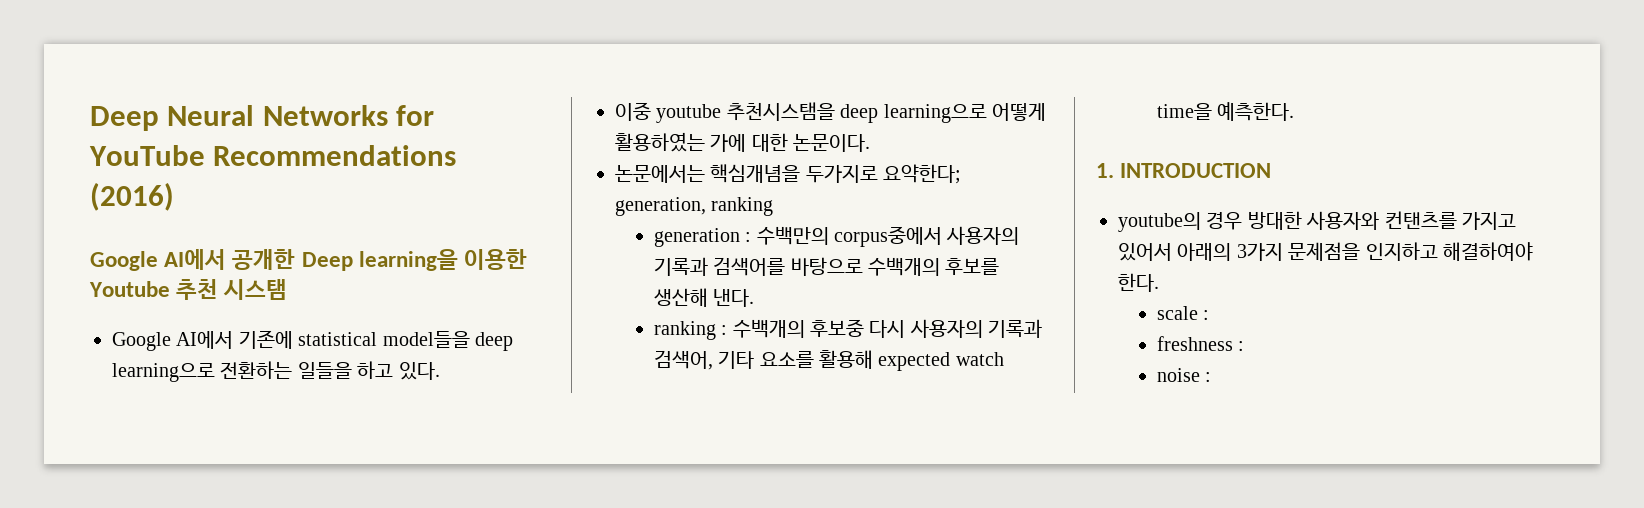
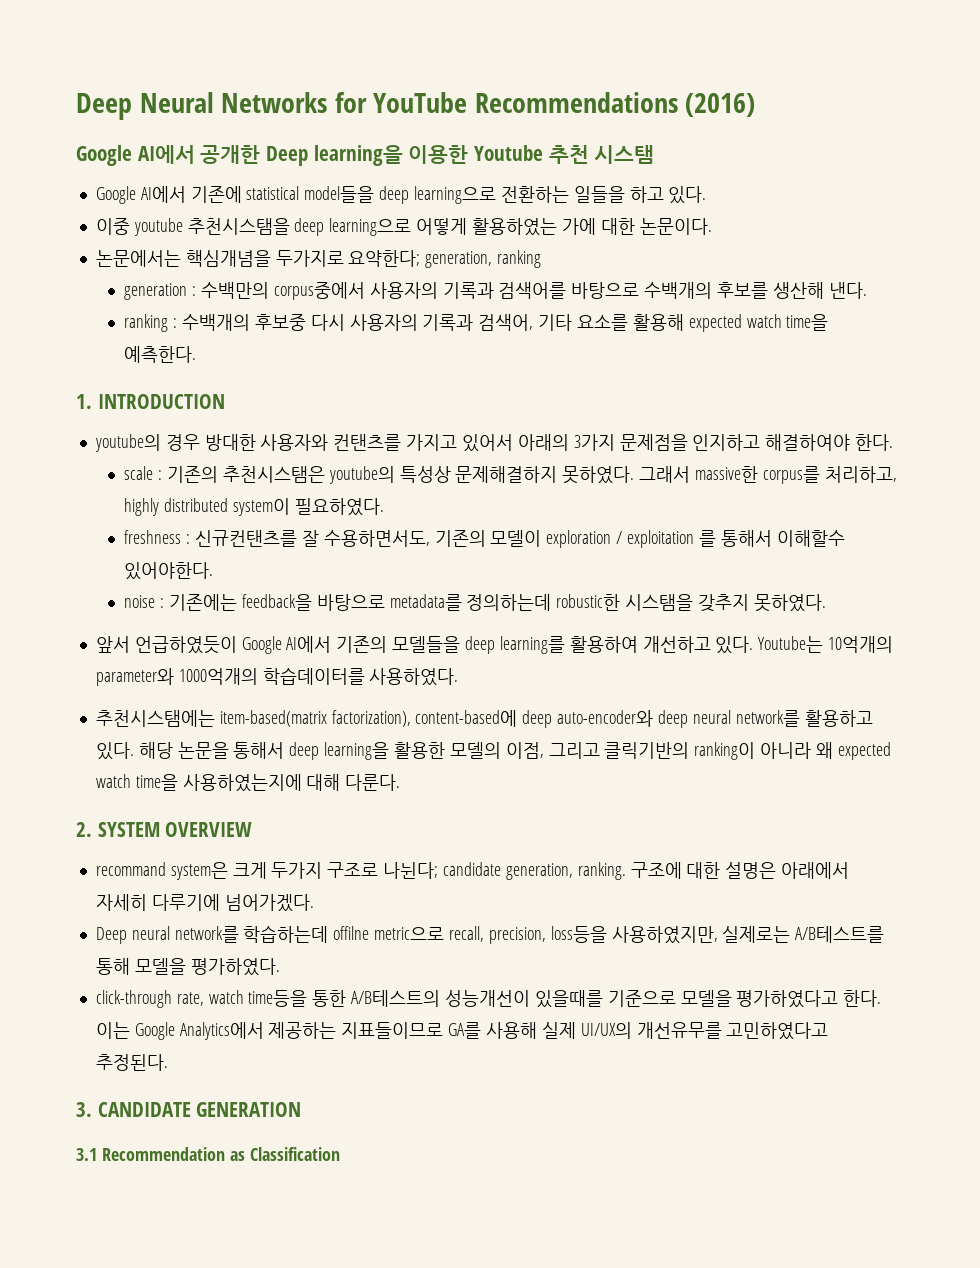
[1156,336,1245,351] [1156,368,1212,382] // freshness : // noise : -> [166,466,897,484] [124,498,384,516] [124,530,845,548] [124,562,214,580] [124,594,826,612] [95,636,894,654] [95,667,459,686] [95,710,873,728] [95,742,891,760] [95,774,401,792] [76,822,253,837] [95,862,850,880] [95,894,314,912] [95,925,885,944] [95,958,280,976] [95,990,882,1008] [95,1022,829,1040] [95,1054,168,1071] [76,1102,302,1117] [76,1147,340,1161] 기존의 추천시스탬은 youtube의 특성상 문제해결하지 못하였다. 그래서 massive한 corpus를 처리하고, highly distributed system이 필요하였다. // freshness : 신규컨탠츠를 잘 수용하면서도, 기존의 모델이 exploration / exploitation 를 통해서 이해할수 있어야한다. // noise : 기존에는 feedback을 바탕으로 metadata를 정의하는데 robustic한 시스탬을 갖추지 못하였다. // 앞서 언급하였듯이 Google AI에서 기존의 모델들을 deep learning를 활용하여 개선하고 있다. Youtube는 10억개의 parameter와 1000억개의 학습데이터를 사용하였다. // 추천시스탬에는 item-based(matrix factorization), content-based에 deep auto-encoder와 deep neural network를 활용하고 있다. 해당 논문을 통해서 deep learning을 활용한 모델의 이점, 그리고 클릭기반의 ranking이 아니라 왜 expected watch time을 사용하였는지에 대해 다룬다. // 2. SYSTEM OVERVIEW // recommand system은 크게 두가지 구조로 나뉜다; candidate generation, ranking. 구조에 대한 설명은 아래에서 자세히 다루기에 넘어가겠다. // Deep neural network를 학습하는데 offilne metric으로 recall, precision, loss등을 사용하였지만, 실제로는 A/B테스트를 통해 모델을 평가하였다. // click-through rate, watch time등을 통한 A/B테스트의 성능개선이 있을때를 기준으로 모델을 평가하였다고 한다. 이는 Google Analytics에서 제공하는 지표들이므로 GA를 사용해 실제 UI/UX의 개선유무를 고민하였다고 추정된다. // 3. CANDIDATE GENERATION // 3.1 Recommendation as Classification

